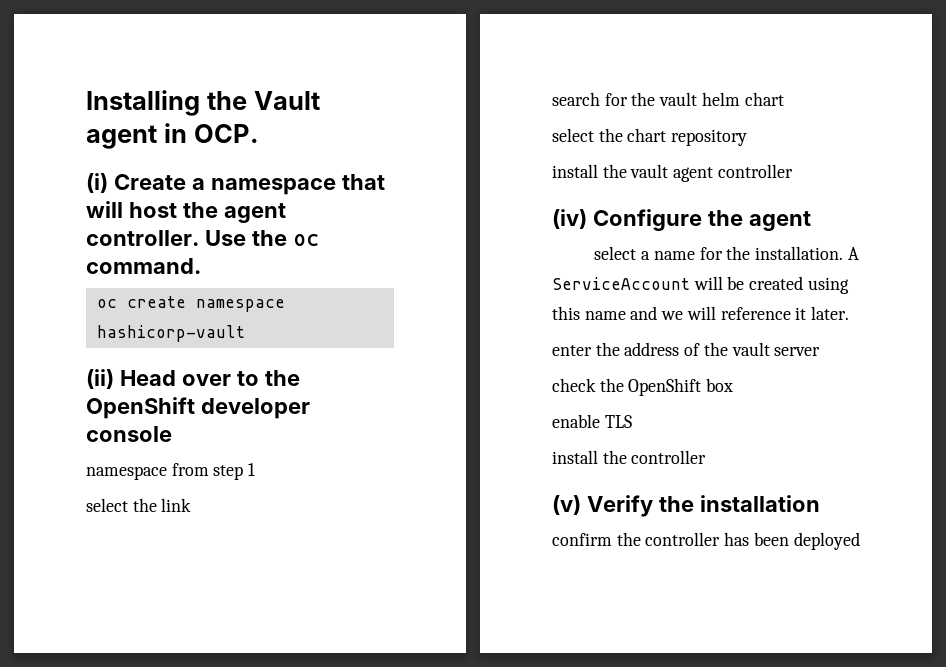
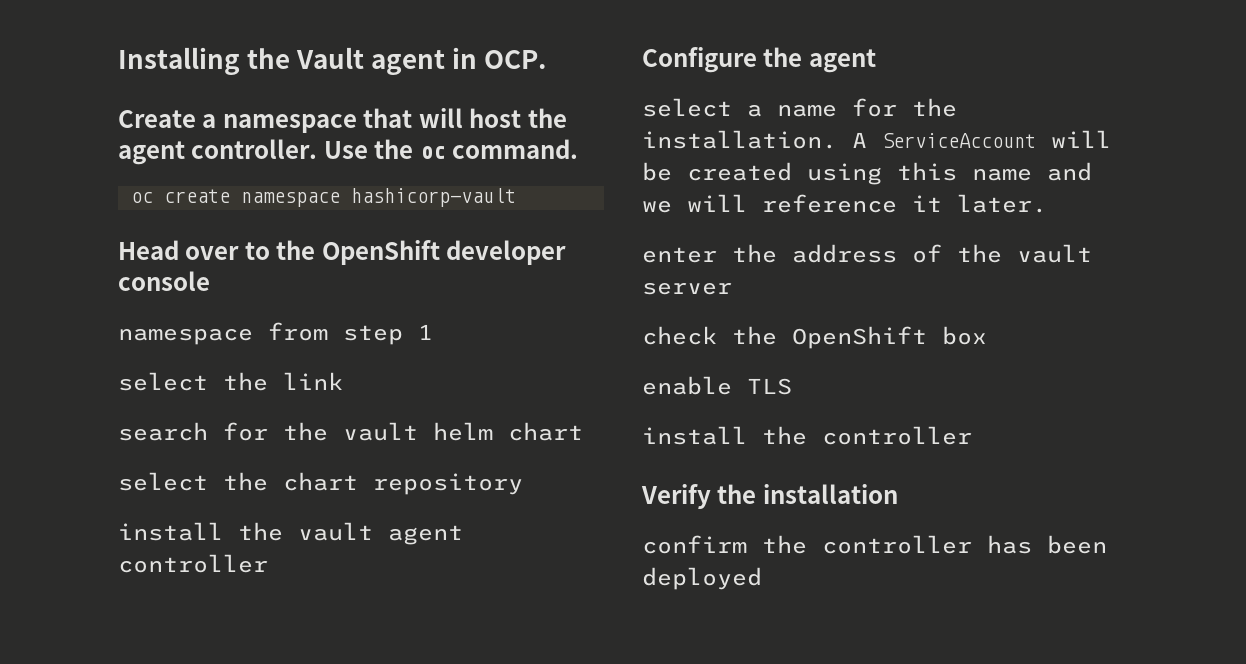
[86,173,108,193] (i) -> (547, 59) none
[86,369,114,389] (ii) -> (516, 197) none
[552,209,587,229] (iv) -> (268, 563) none
[552,495,581,515] (v) -> (972, 435) none

